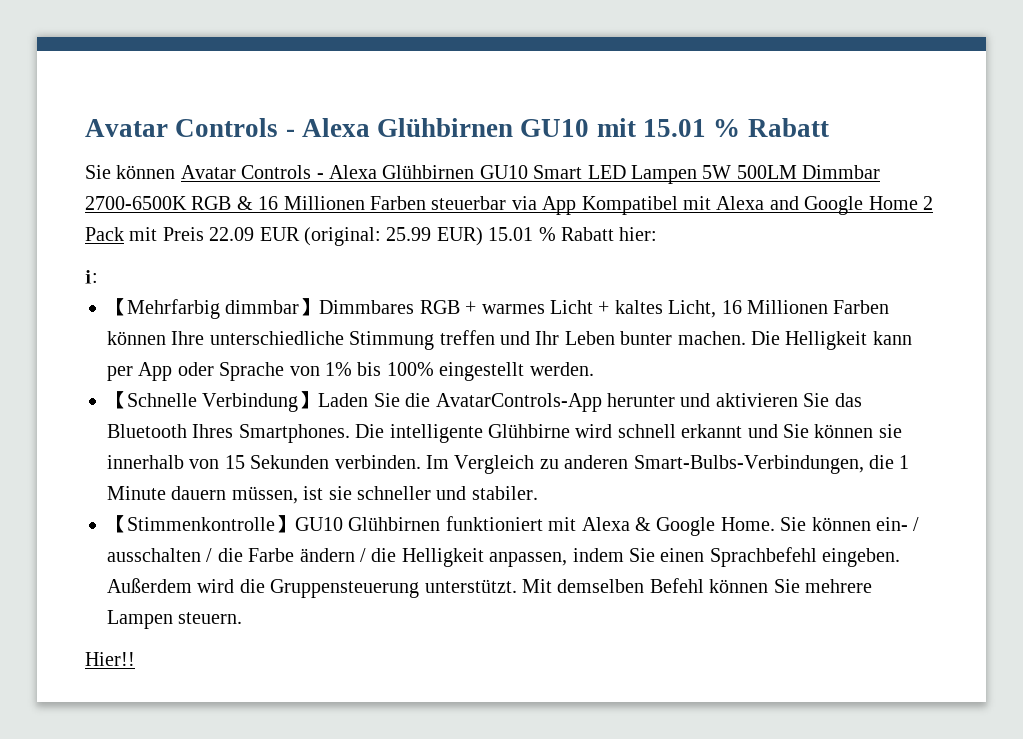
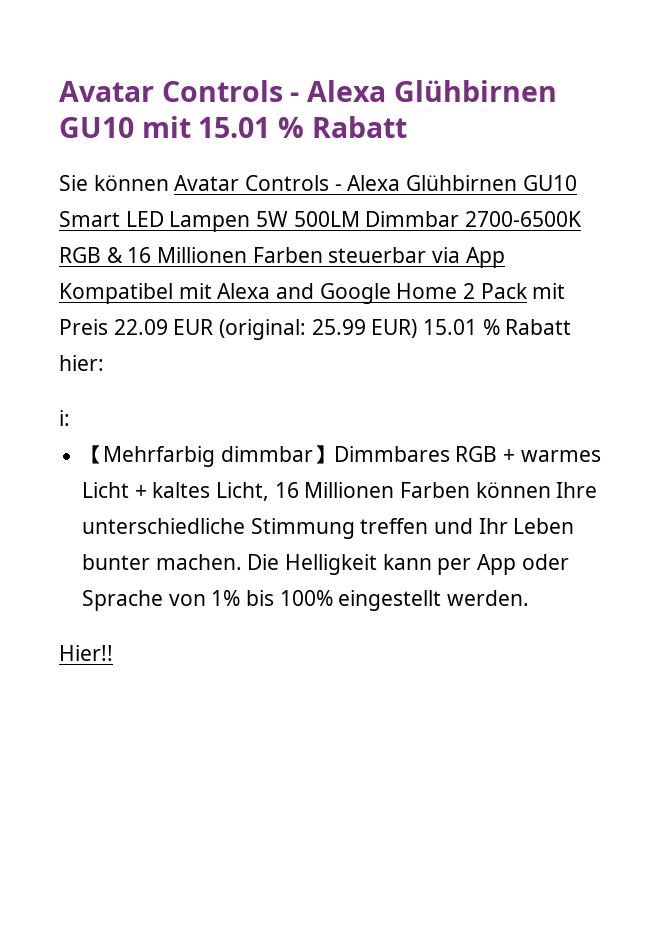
[107,391,862,412] [107,424,902,443] [107,455,910,474] [107,486,538,504] [107,515,920,536] [107,547,901,567] [107,578,872,598] [107,610,243,629] // 【Schnelle Verbindung】Laden Sie die AvatarControls-App herunter und aktivieren Sie das Bluetooth Ihres Smartphones. Die intelligente Glühbirne wird schnell erkannt und Sie können sie innerhalb von 15 Sekunden verbinden. Im Vergleich zu anderen Smart-Bulbs-Verbindungen, die 1 Minute dauern müssen, ist sie schneller und stabiler. // 【Stimmenkontrolle】GU10 Glühbirnen funktioniert mit Alexa & Google Home. Sie können ein- / ausschalten / die Farbe ändern / die Helligkeit anpassen, indem Sie einen Sprachbefehl eingeben. Außerdem wird die Gruppensteuerung unterstützt. Mit demselben Befehl können Sie mehrere Lampen steuern. -> (530, 598) none

